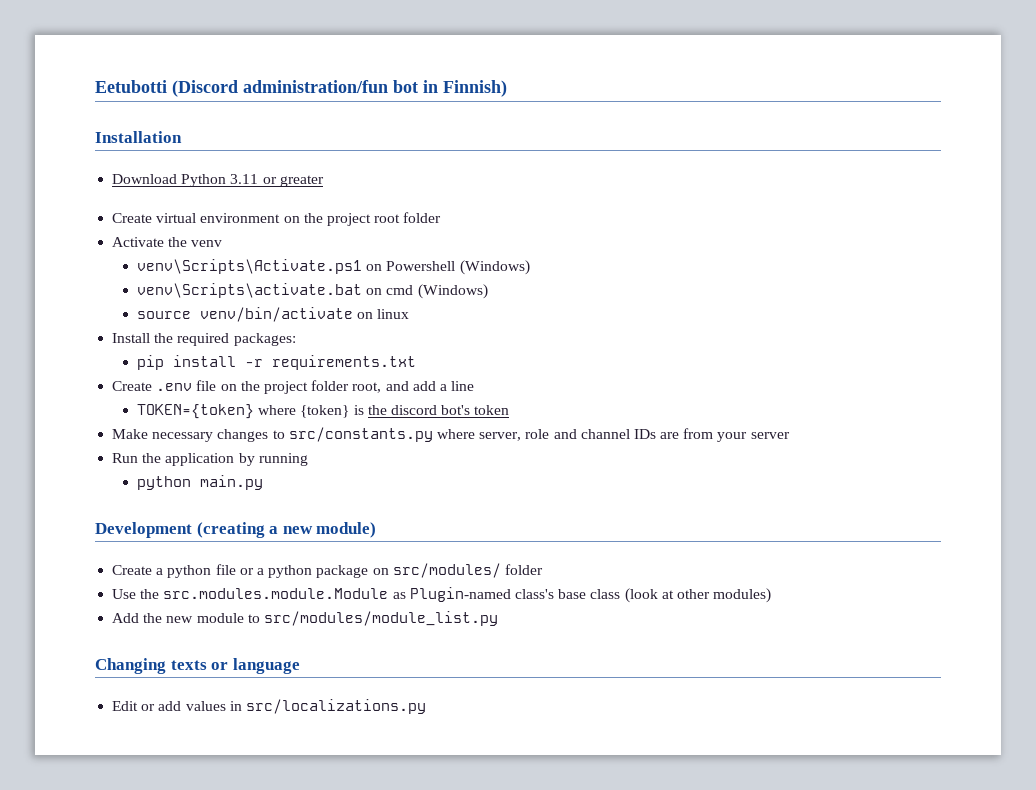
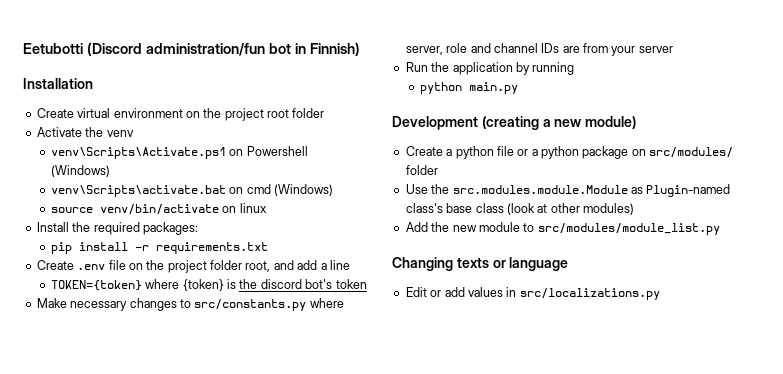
[112,174,324,187] // Download Python 3.11 or greater -> (93, 83) none

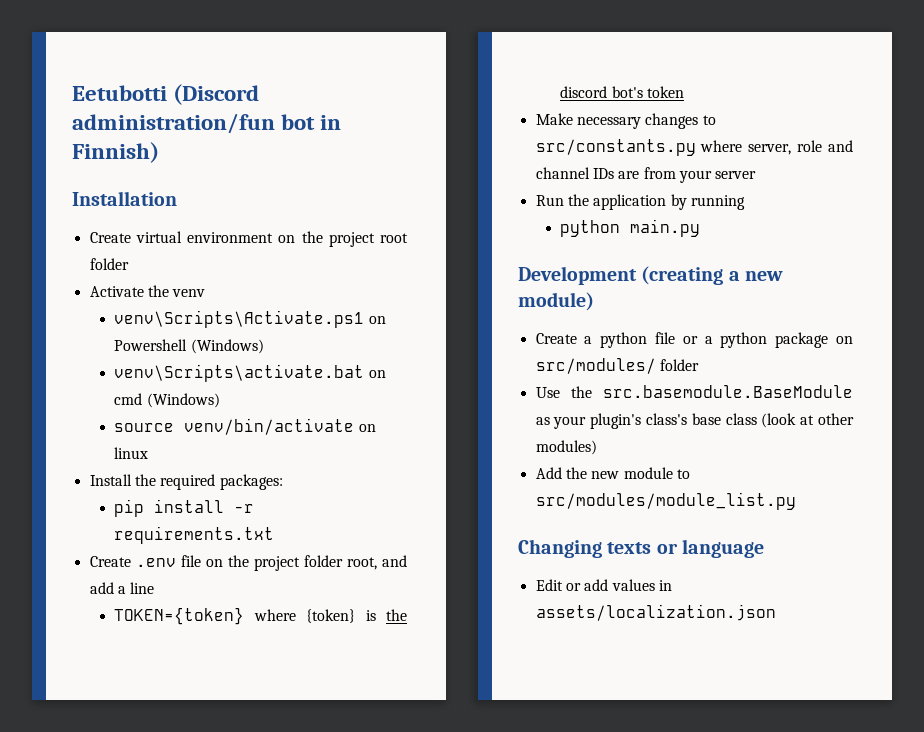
[452,184,731,197] src.modules.module.Module as Plugin-named -> [603,385,853,398] [535,413,642,429] src.basemodule.BaseModule as your plugin's
[519,288,660,300] src/localizations.py -> [535,604,776,621] assets/localization.json

